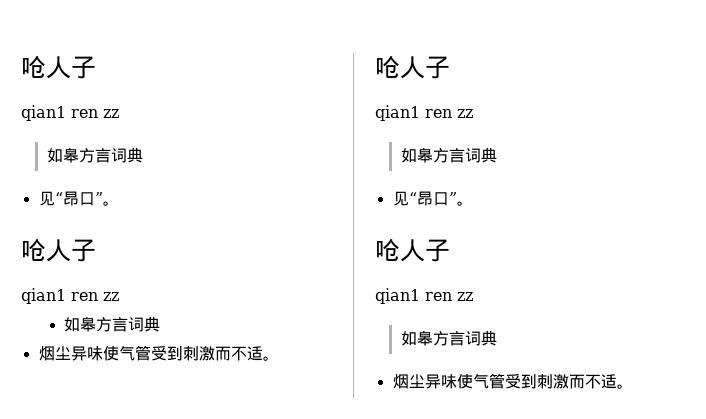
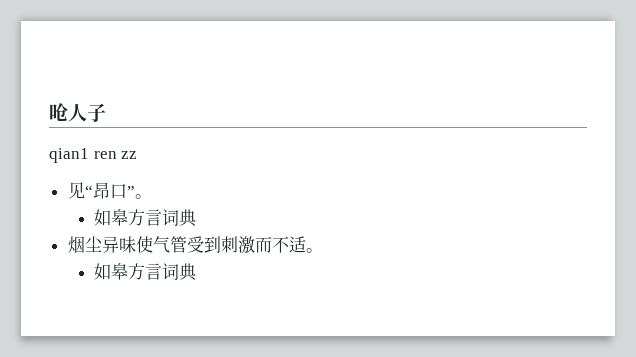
[21,55,96,79] [21,105,119,121] [46,147,143,163] [38,191,119,206] [21,238,96,262] [21,288,119,304] 呛人子 // qian1 ren zz // 如皋方言词典 // 见“昂口”。 // 呛人子 // qian1 ren zz -> [49,103,106,122] [49,148,138,163] [67,182,152,199] 呛人子 // qian1 ren zz // 见“昂口”。
[375,55,450,79] [375,105,473,121] [400,147,497,163] [392,191,473,206] [375,238,450,262] [375,288,473,304] [400,330,497,346] [392,373,633,389] // 呛人子 // qian1 ren zz // 如皋方言词典 // 见“昂口”。 // 呛人子 // qian1 ren zz // 如皋方言词典 // 烟尘异味使气管受到刺激而不适。 -> [93,263,197,281] // 如皋方言词典

